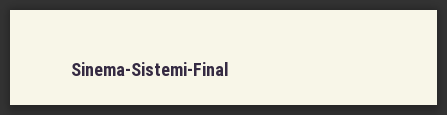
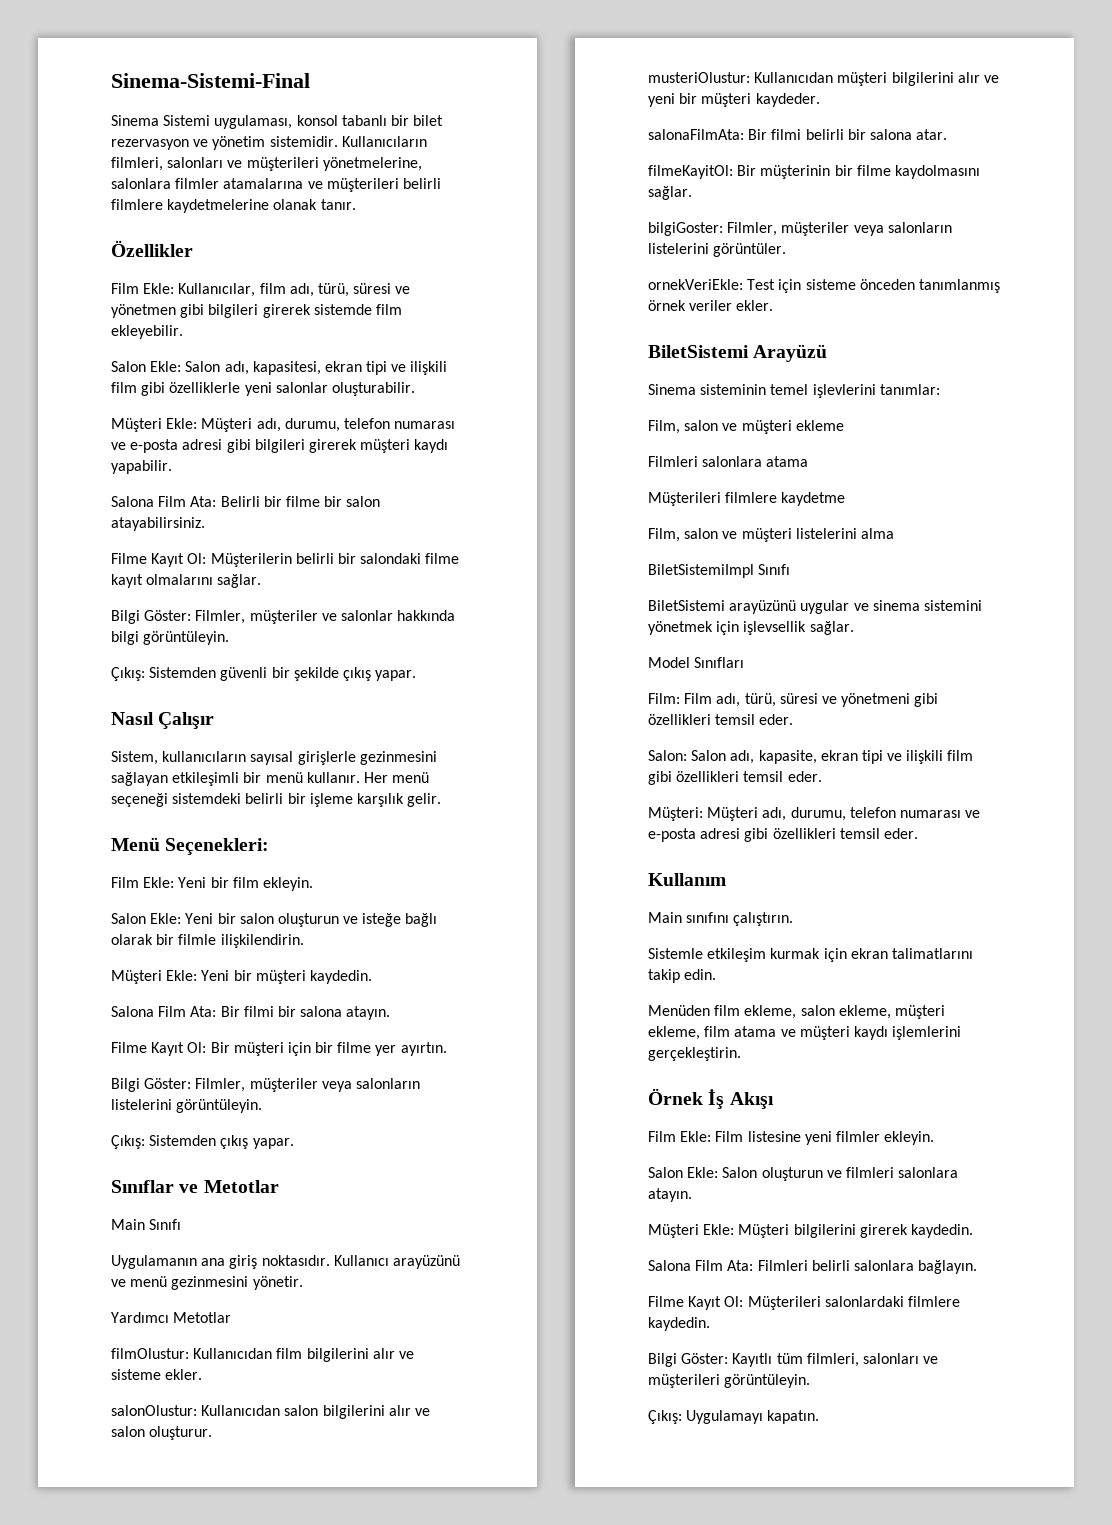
(229, 69) none -> [111,115,444,129] [111,136,427,150] [111,157,422,171] [111,178,441,192] [111,199,356,213] [111,240,193,257] [111,283,411,297] [111,304,402,318] [111,325,183,339] [111,361,448,375] [111,382,415,396] [111,418,456,432] [111,439,449,453] [111,460,172,474] [111,496,381,507] [111,517,205,531] [111,553,460,567] [111,574,262,588] [111,610,456,624] [111,631,230,645] [111,667,417,681] [111,712,215,729] [111,751,437,765] [111,772,430,786] [111,793,442,807] [111,837,270,855] [111,877,313,891] [111,913,438,927] [111,934,304,948] [111,970,372,984] [111,1006,391,1020] [111,1042,447,1056] [111,1078,420,1092] [111,1099,263,1113] [111,1135,294,1149] [111,1180,279,1193] [111,1219,182,1230] [111,1255,460,1269] [111,1276,303,1290] [111,1312,232,1323] [111,1348,414,1362] [111,1369,203,1380] [111,1405,430,1419] [111,1426,213,1440] [648,72,999,86] [648,93,820,107] [648,129,948,140] [648,165,980,179] [648,186,692,200] [648,222,952,236] [648,243,787,257] [648,279,1000,293] [648,300,774,311] [648,344,828,362] [648,384,940,398] [648,420,844,434] [648,456,809,467] [648,492,846,506] [648,528,894,542] [648,564,791,578] [648,600,982,614] [648,621,854,635] [648,657,745,668] [648,693,939,707] [648,714,794,725] [648,750,974,764] [648,771,822,785] [648,807,981,821] [648,828,918,842] [648,873,726,886] [648,912,794,926] [648,948,973,962] [648,969,717,983] [648,1005,945,1019] [648,1026,962,1040] [648,1047,741,1061] [648,1088,774,1109] [648,1131,935,1145] [648,1167,959,1181] [648,1188,692,1202] [648,1224,973,1238] [648,1260,978,1274] [648,1296,960,1310] [648,1317,710,1331] [648,1353,939,1367] [648,1374,811,1388] [648,1410,820,1424] // Sinema Sistemi uygulaması, konsol tabanlı bir bilet rezervasyon ve yönetim sistemidir. Kullanıcıların filmleri, salonları ve müşterileri yönetmelerine, salonlara filmler atamalarına ve müşterileri belirli filmlere kaydetmelerine olanak tanır. // Özellikler // Film Ekle: Kullanıcılar, film adı, türü, süresi ve yönetmen gibi bilgileri girerek sistemde film ekleyebilir. // Salon Ekle: Salon adı, kapasitesi, ekran tipi ve ilişkili film gibi özelliklerle yeni salonlar oluşturabilir. // Müşteri Ekle: Müşteri adı, durumu, telefon numarası ve e-posta adresi gibi bilgileri girerek müşteri kaydı yapabilir. // Salona Film Ata: Belirli bir filme bir salon atayabilirsiniz. // Filme Kayıt Ol: Müşterilerin belirli bir salondaki filme kayıt olmalarını sağlar. // Bilgi Göster: Filmler, müşteriler ve salonlar hakkında bilgi görüntüleyin. // Çıkış: Sistemden güvenli bir şekilde çıkış yapar. // Nasıl Çalışır // Sistem, kullanıcıların sayısal girişlerle gezinmesini sağlayan etkileşimli bir menü kullanır. Her menü seçeneği sistemdeki belirli bir işleme karşılık gelir. // Menü Seçenekleri: // Film Ekle: Yeni bir film ekleyin. // Salon Ekle: Yeni bir salon oluşturun ve isteğe bağlı olarak bir filmle ilişkilendirin. // Müşteri Ekle: Yeni bir müşteri kaydedin. // Salona Film Ata: Bir filmi bir salona atayın. // Filme Kayıt Ol: Bir müşteri için bir filme yer ayırtın. // Bilgi Göster: Filmler, müşteriler veya salonların listelerini görüntüleyin. // Çıkış: Sistemden çıkış yapar. // Sınıflar ve Metotlar // Main Sınıfı // Uygulamanın ana giriş noktasıdır. Kullanıcı arayüzünü ve menü gezinmesini yönetir. // Yardımcı Metotlar // filmOlustur: Kullanıcıdan film bilgilerini alır ve sisteme ekler. // salonOlustur: Kullanıcıdan salon bilgilerini alır ve salon oluşturur. // musteriOlustur: Kullanıcıdan müşteri bilgilerini alır ve yeni bir müşteri kaydeder. // salonaFilmAta: Bir filmi belirli bir salona atar. // filmeKayitOl: Bir müşterinin bir filme kaydolmasını sağlar. // bilgiGoster: Filmler, müşteriler veya salonların listelerini görüntüler. // ornekVeriEkle: Test için sisteme önceden tanımlanmış örnek veriler ekler. // BiletSistemi Arayüzü // Sinema sisteminin temel işlevlerini tanımlar: // Film, salon ve müşteri ekleme // Filmleri salonlara atama // Müşterileri filmlere kaydetme // Film, salon ve müşteri listelerini alma // BiletSistemiImpl Sınıfı // BiletSistemi arayüzünü uygular ve sinema sistemini yönetmek için işlevsellik sağlar. // Model Sınıfları // Film: Film adı, türü, süresi ve yönetmeni gibi özellikleri temsil eder. // Salon: Salon adı, kapasite, ekran tipi ve ilişkili film gibi özellikleri temsil eder. // Müşteri: Müşteri adı, durumu, telefon numarası ve e-posta adresi gibi özellikleri temsil eder. // Kullanım // Main sınıfını çalıştırın. // Sistemle etkileşim kurmak için ekran talimatlarını takip edin. // Menüden film ekleme, salon ekleme, müşteri ekleme, film atama ve müşteri kaydı işlemlerini gerçekleştirin. // Örnek İş Akışı // Film Ekle: Film listesine yeni filmler ekleyin. // Salon Ekle: Salon oluşturun ve filmleri salonlara atayın. // Müşteri Ekle: Müşteri bilgilerini girerek kaydedin. // Salona Film Ata: Filmleri belirli salonlara bağlayın. // Filme Kayıt Ol: Müşterileri salonlardaki filmlere kaydedin. // Bilgi Göster: Kayıtlı tüm filmleri, salonları ve müşterileri görüntüleyin. // Çıkış: Uygulamayı kapatın.

